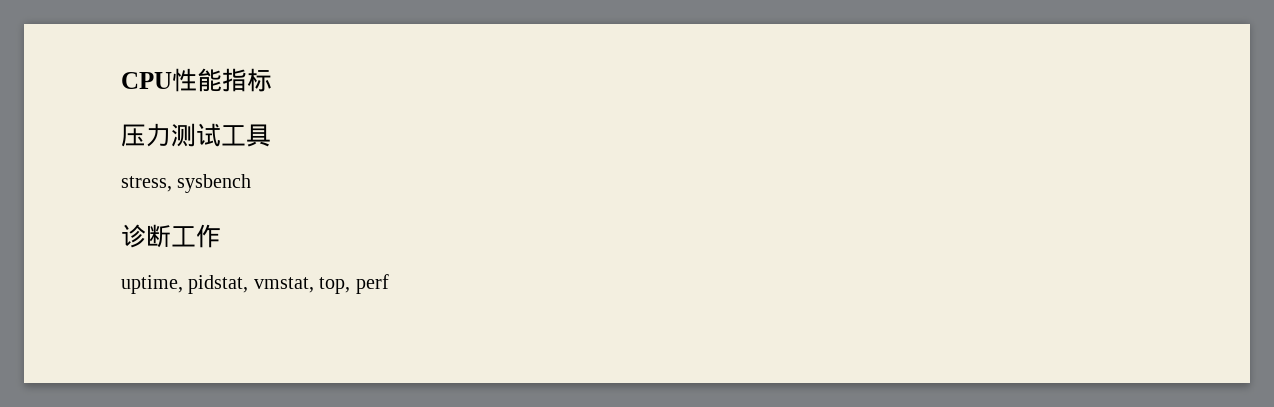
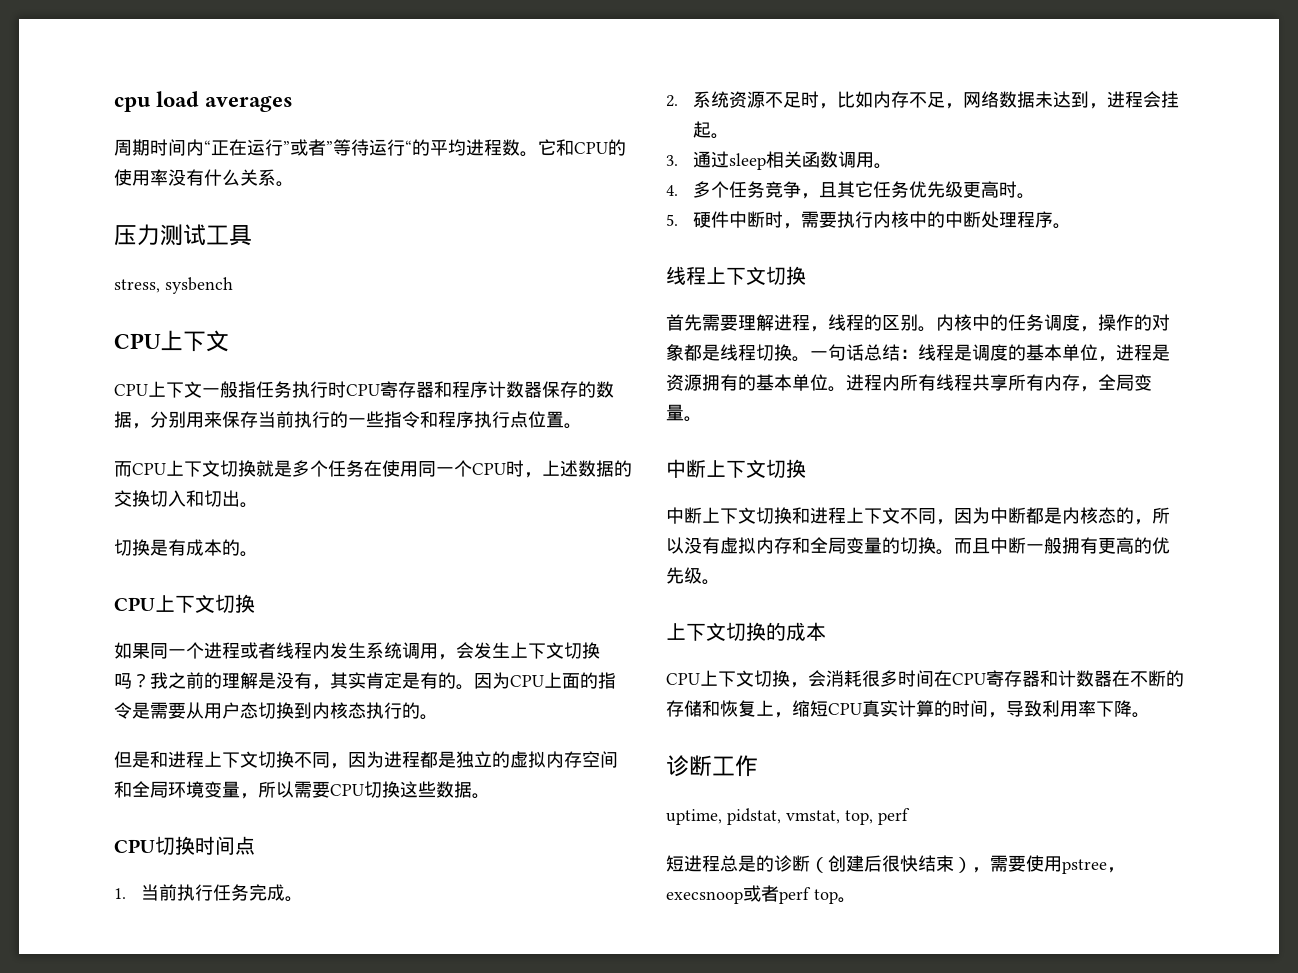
[121,68,272,92] CPU性能指标 -> [114,91,294,112] [114,139,626,157] [114,169,294,187] cpu load averages // 周期时间内“正在运行”或者”等待运行“的平均进程数。它和CPU的使用率没有什么关系。
(252, 183) none -> [114,330,229,352] [114,381,614,398] [114,411,582,429] [114,460,632,478] [114,490,258,508] [114,539,258,557] [114,594,255,613] [114,642,600,660] [114,672,616,690] [114,702,438,720] [114,751,618,769] [114,781,490,799] [114,836,255,855] [114,884,304,902] [666,91,1180,109] [693,121,730,139] [666,151,893,170] [666,181,1036,199] [666,211,1072,229] [666,266,806,285] [666,314,1170,332] [666,344,1170,362] [666,374,1152,392] [666,404,702,422] [666,459,806,478] [666,507,1170,525] [666,537,1170,555] [666,567,720,585] [666,622,826,641] [666,670,1184,688] [666,700,1150,718] // CPU上下文 // CPU上下文一般指任务执行时CPU寄存器和程序计数器保存的数据，分别用来保存当前执行的一些指令和程序执行点位置。 // 而CPU上下文切换就是多个任务在使用同一个CPU时，上述数据的交换切入和切出。 // 切换是有成本的。 // CPU上下文切换 // 如果同一个进程或者线程内发生系统调用，会发生上下文切换吗？我之前的理解是没有，其实肯定是有的。因为CPU上面的指令是需要从用户态切换到内核态执行的。 // 但是和进程上下文切换不同，因为进程都是独立的虚拟内存空间和全局环境变量，所以需要CPU切换这些数据。 // CPU切换时间点 // 1.当前执行任务完成。 // 2.系统资源不足时，比如内存不足，网络数据未达到，进程会挂起。 // 3.通过sleep相关函数调用。 // 4.多个任务竞争，且其它任务优先级更高时。 // 5.硬件中断时，需要执行内核中的中断处理程序。 // 线程上下文切换 // 首先需要理解进程，线程的区别。内核中的任务调度，操作的对象都是线程切换。一句话总结：线程是调度的基本单位，进程是资源拥有的基本单位。进程内所有线程共享所有内存，全局变量。 // 中断上下文切换 // 中断上下文切换和进程上下文不同，因为中断都是内核态的，所以没有虚拟内存和全局变量的切换。而且中断一般拥有更高的优先级。 // 上下文切换的成本 // CPU上下文切换，会消耗很多时间在CPU寄存器和计数器在不断的存储和恢复上，缩短CPU真实计算的时间，导致利用率下降。
(389, 284) none -> [666,855,1125,874] [666,885,856,904] // 短进程总是的诊断（创建后很快结束），需要使用pstree，execsnoop或者perf top。

